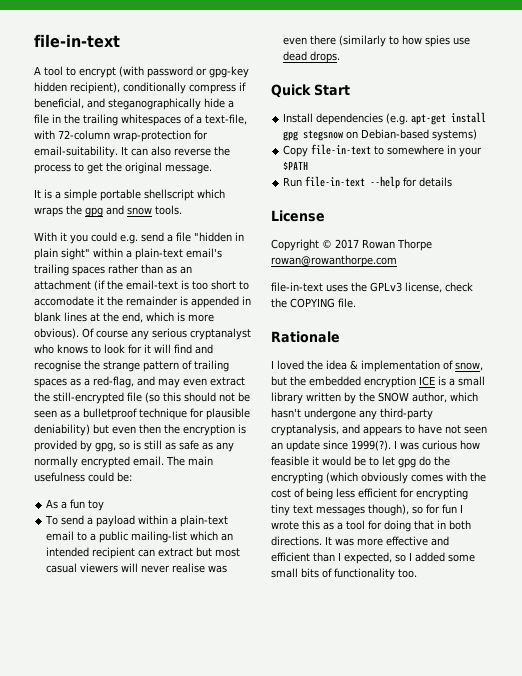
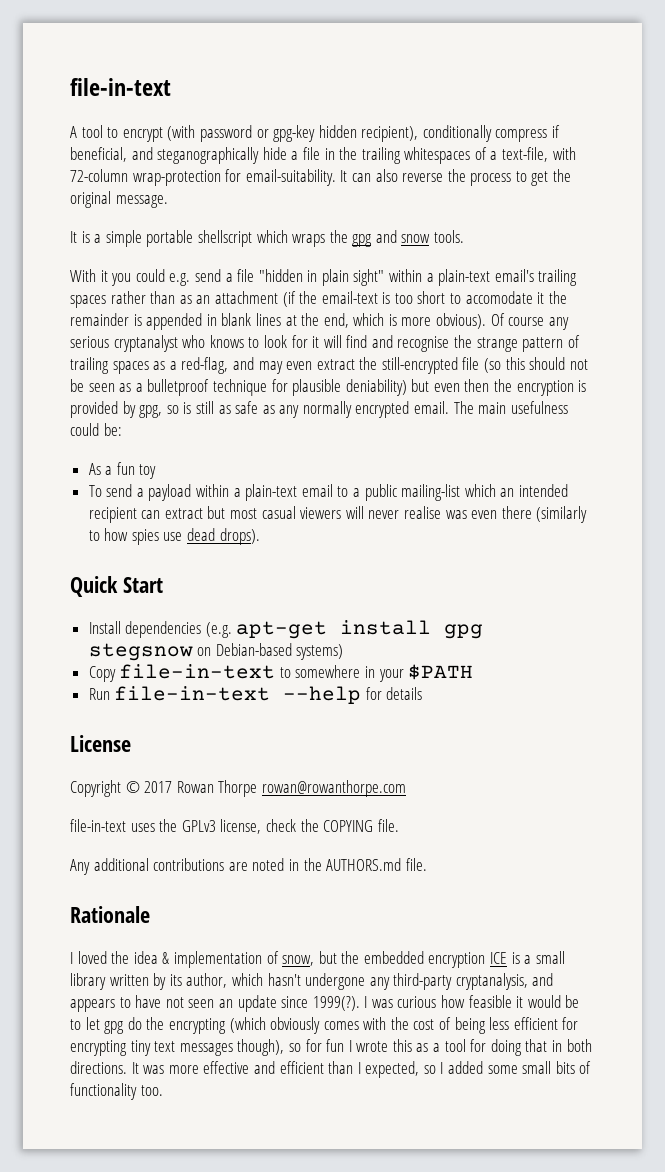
[310,51,341,63] drops. -> [219,528,260,545] drops).
(356, 303) none -> [70,858,427,875] // Any additional contributions are noted in the AUTHORS.md file.
[359,392,409,402] the SNOW -> [169,974,182,986] its

